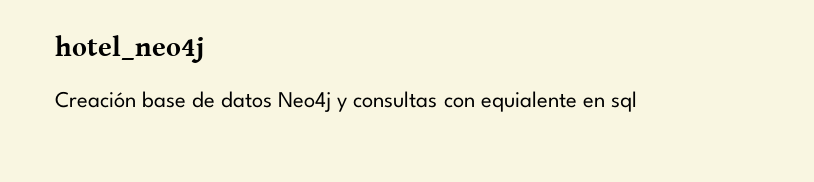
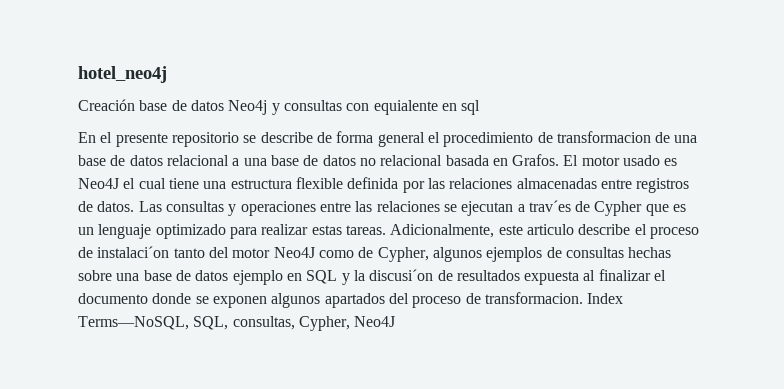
(637, 101) none -> [78,131,698,147] [78,154,678,166] [78,177,690,193] [78,200,687,216] [78,224,699,239] [78,246,672,262] [78,269,667,285] [78,292,624,308] [78,316,396,331] // En el presente repositorio se describe de forma general el procedimiento de transformacion de una base de datos relacional a una base de datos no relacional basada en Grafos. El motor usado es Neo4J el cual tiene una estructura flexible definida por las relaciones almacenadas entre registros de datos. Las consultas y operaciones entre las relaciones se ejecutan a trav´es de Cypher que es un lenguaje optimizado para realizar estas tareas. Adicionalmente, este articulo describe el proceso de instalaci´on tanto del motor Neo4J como de Cypher, algunos ejemplos de consultas hechas sobre una base de datos ejemplo en SQL y la discusi´on de resultados expuesta al finalizar el documento donde se exponen algunos apartados del proceso de transformacion. Index Terms—NoSQL, SQL, consultas, Cypher, Neo4J

